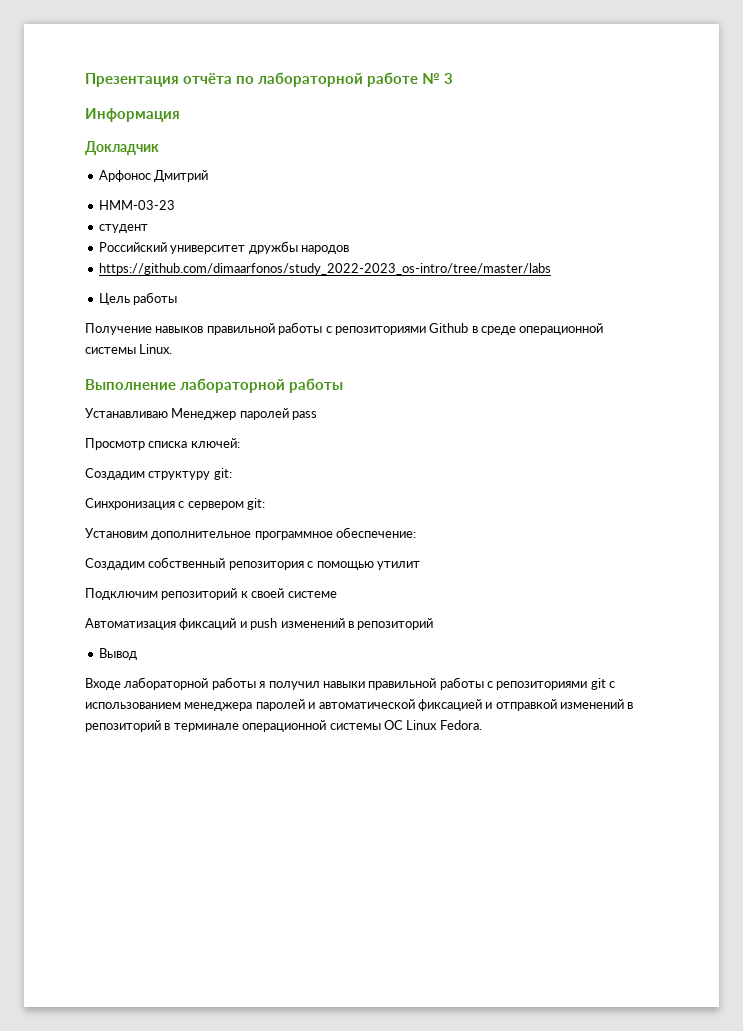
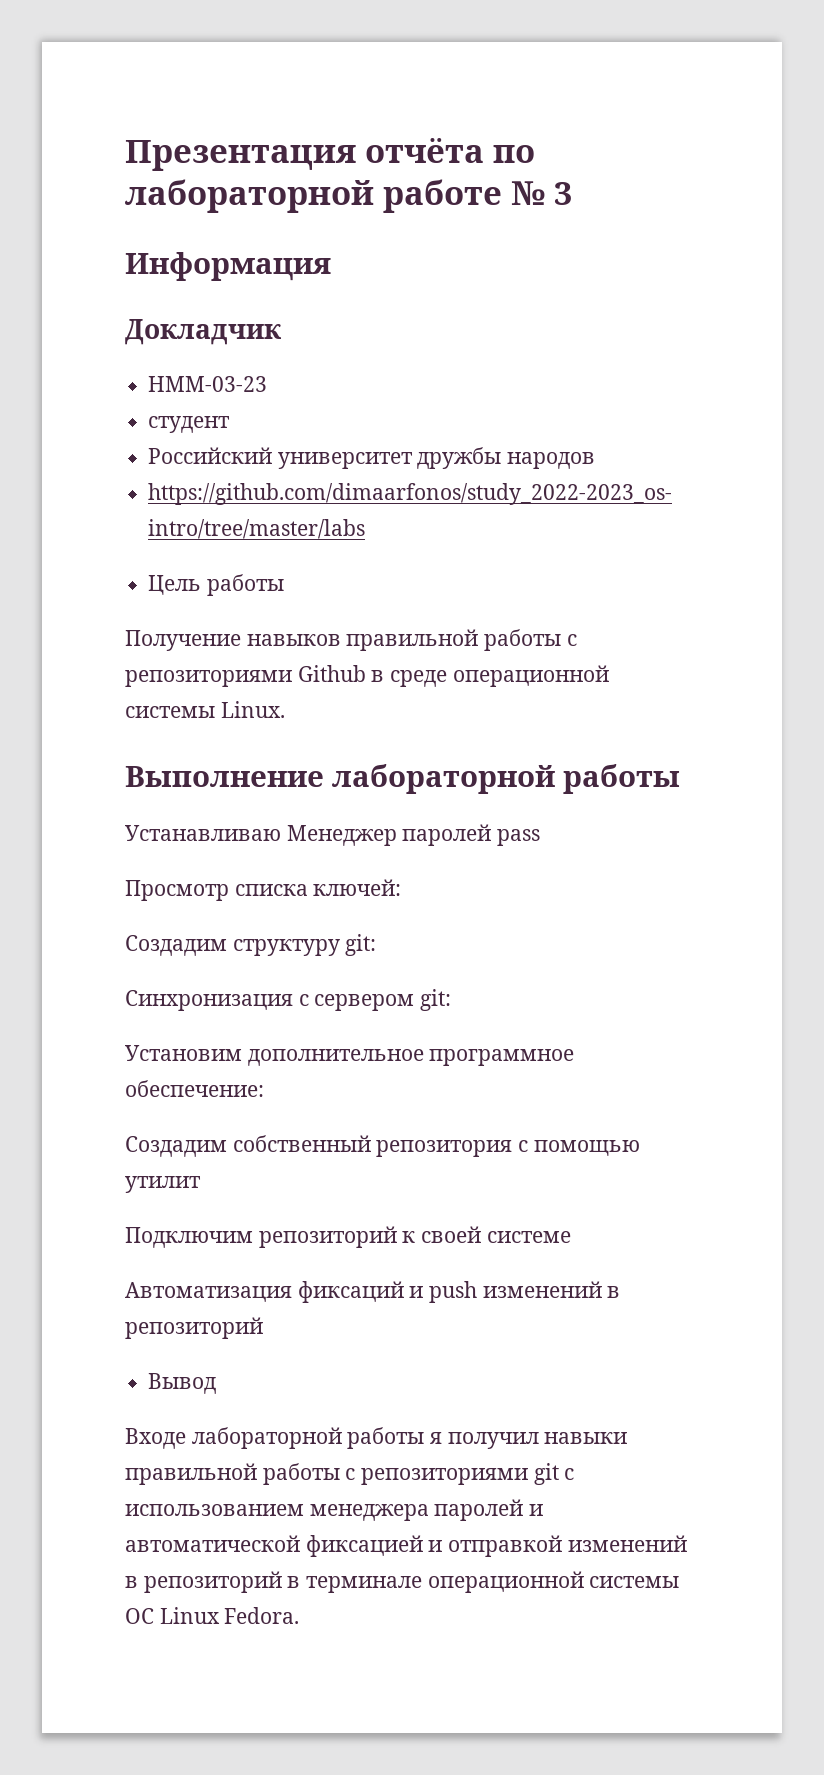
[98,170,209,182] // Арфонос Дмитрий -> (282, 332) none

